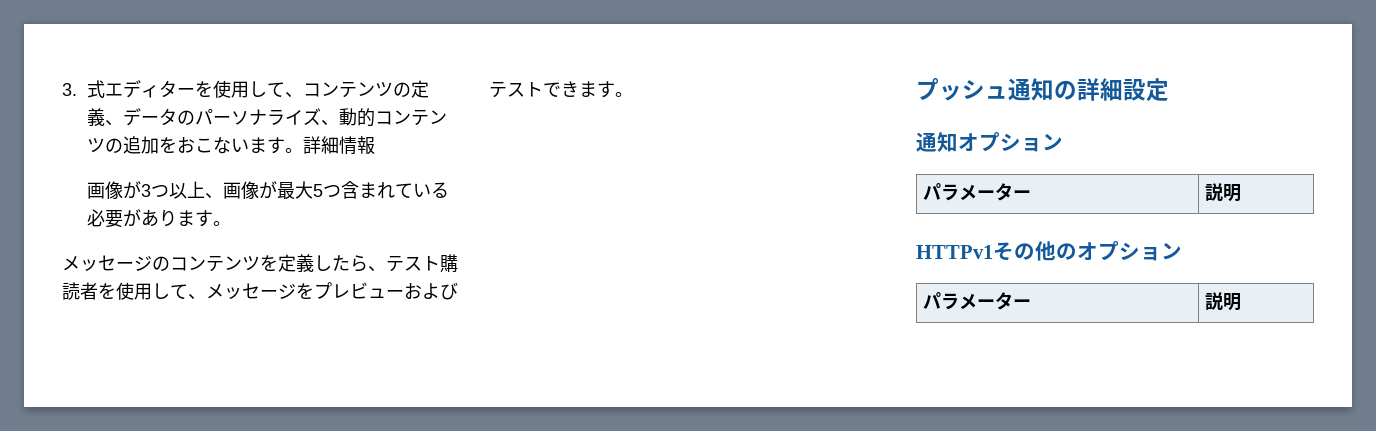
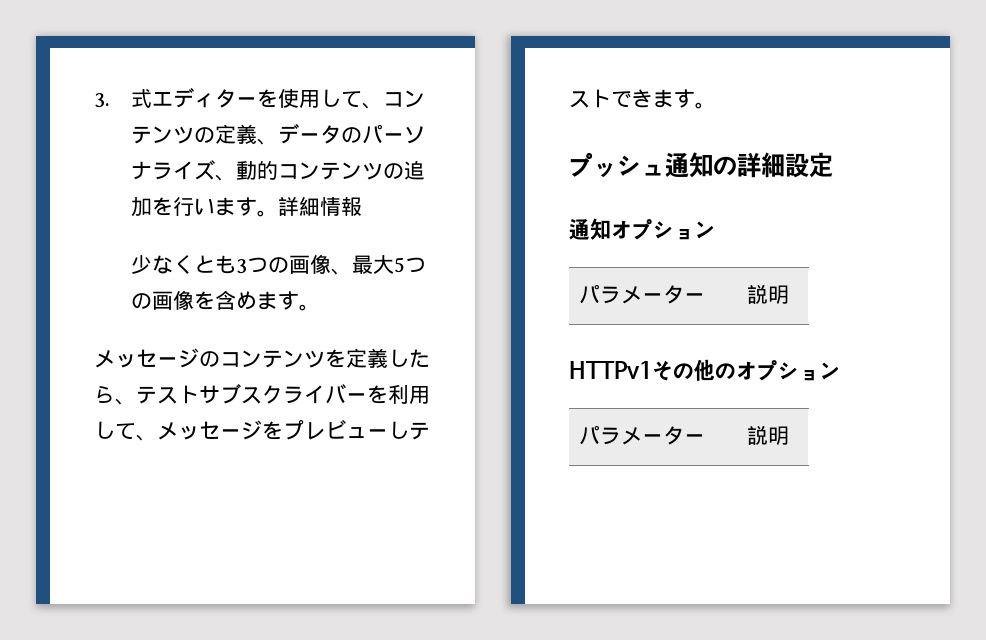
[177,137,232,154] おこな -> [172,197,194,216] 行
[87,181,450,199] [87,209,178,228] 画像が3つ以上、画像が最大5つ含まれている必要があり -> [130,254,426,275] [130,290,257,310] 少なくとも3つの画像、最大5つの画像を含め
[440,254,458,273] [62,282,134,300] 購読者を使 -> [199,384,409,404] サブスクライバーを利
[404,282,458,300] および -> [388,421,409,439] し

